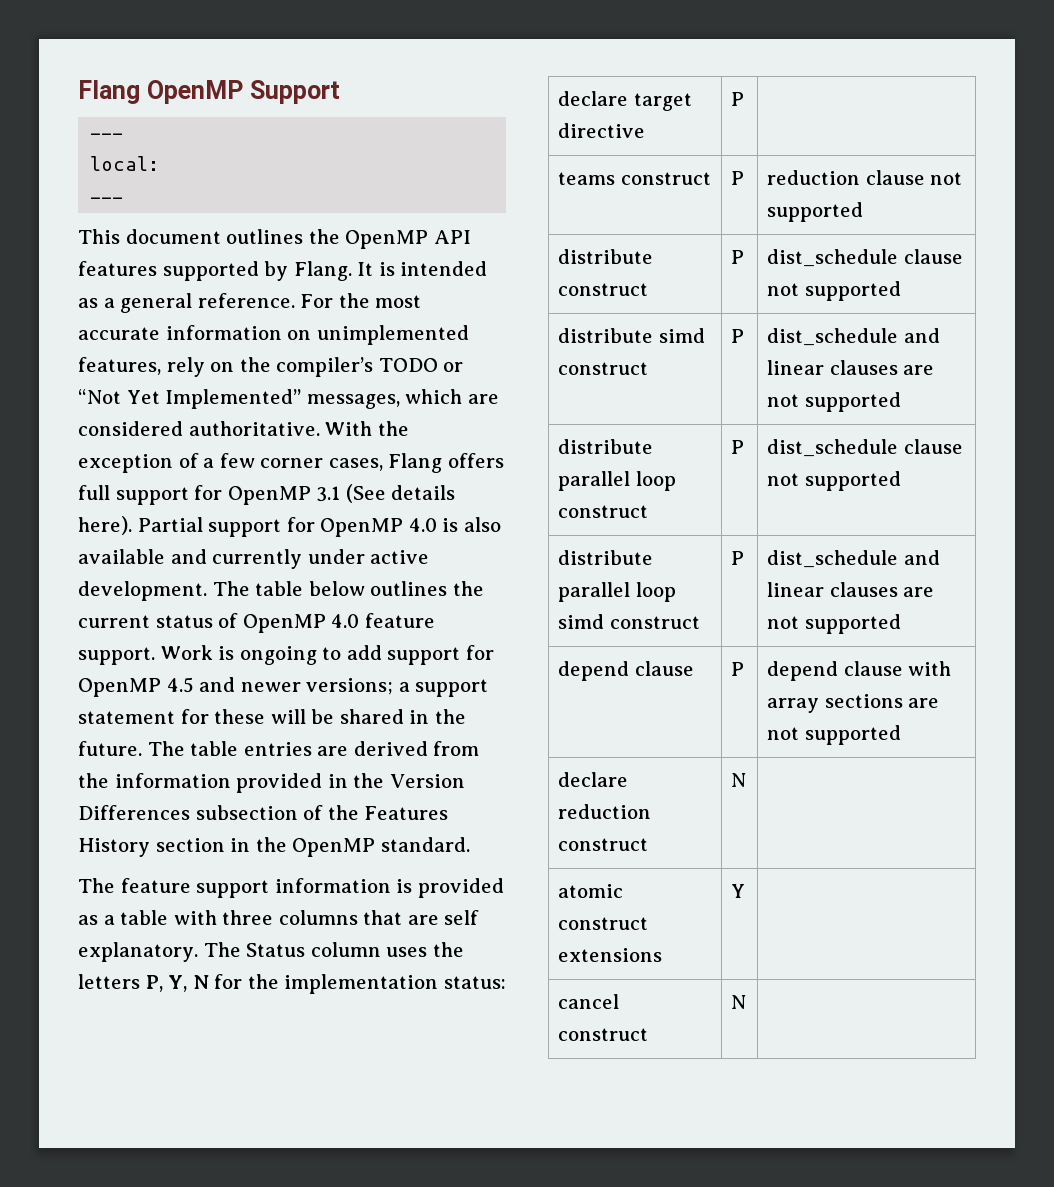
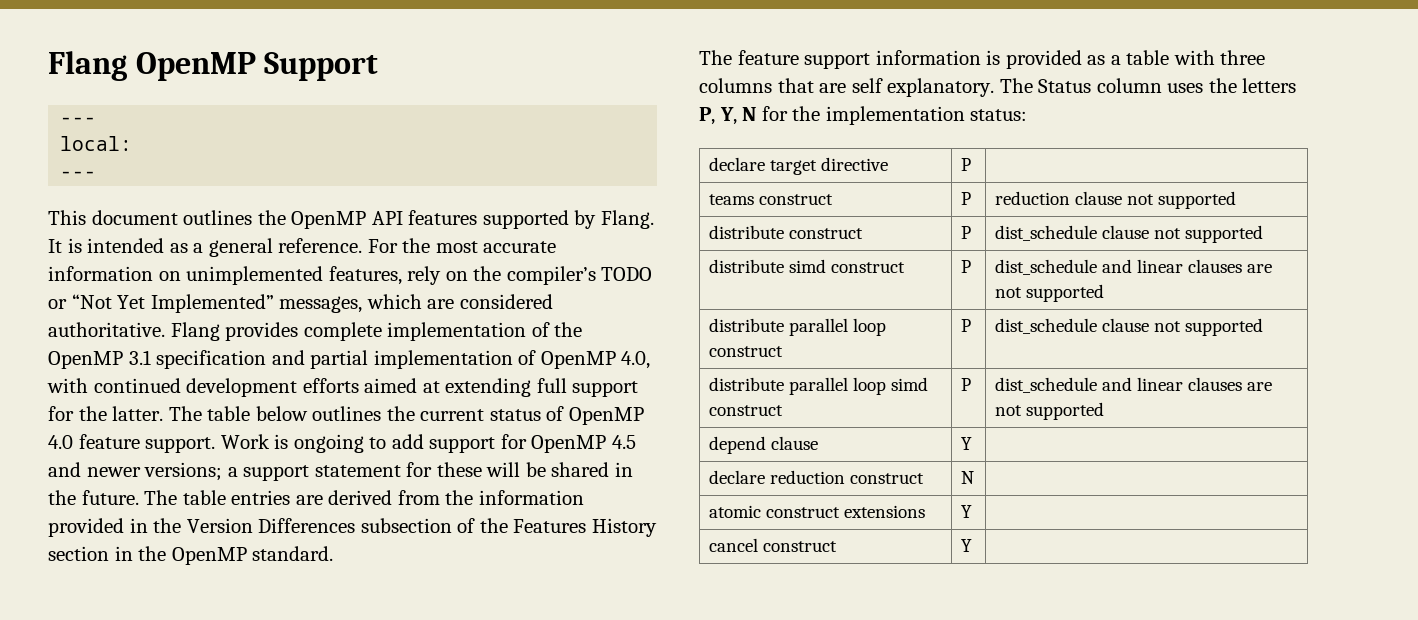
[325,421,409,436] [78,453,504,473] [78,484,456,505] [78,516,501,537] [78,549,430,569] [78,581,207,601] With the exception of a few corner cases, Flang offers full support for OpenMP 3.1 (See details here). Partial support for OpenMP 4.0 is also available and currently under active development. -> [170,322,583,341] [48,350,651,369] [47,378,639,397] [48,406,164,421] Flang provides complete implementation of the OpenMP 3.1 specification and partial implementation of OpenMP 4.0, with continued development efforts aimed at extending full support for the latter.
[731,662,745,676] [767,661,952,681] [767,694,940,713] [767,725,901,745] P | depend clause with array sections are not supported -> [960,437,972,450] Y |
[731,995,747,1009] N -> [960,539,972,552] Y

